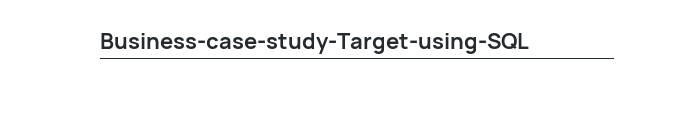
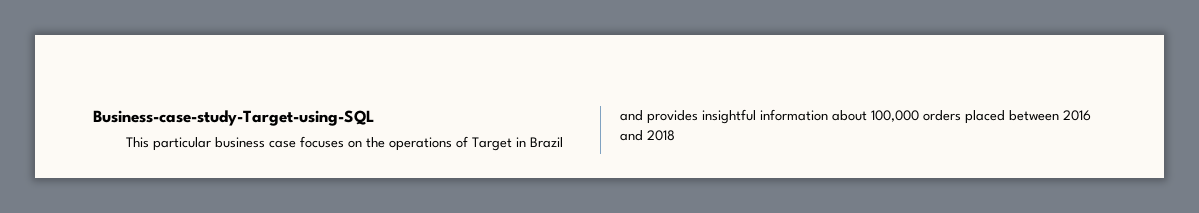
(529, 43) none -> [125,136,563,151] [620,109,1091,124] [620,130,675,141] // This particular business case focuses on the operations of Target in Brazil and provides insightful information about 100,000 orders placed between 2016 and 2018

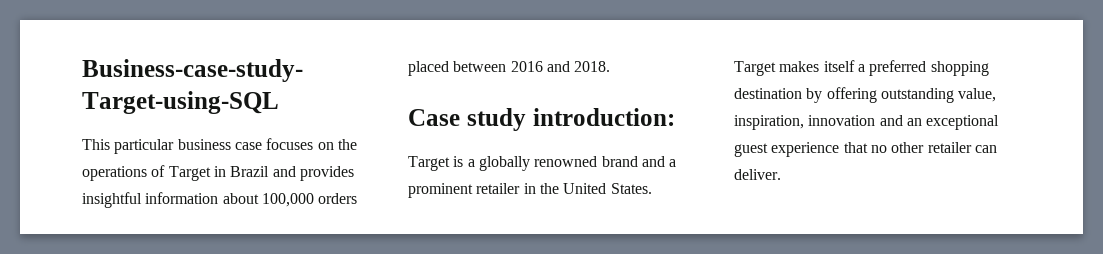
[647,130,675,141] 2018 -> [574,61,611,72] [408,108,675,131] [408,156,677,171] [408,183,652,198] [734,60,989,76] [734,87,997,103] [734,115,1000,130] [734,142,997,157] [734,169,781,180] 2018. // Case study introduction: // Target is a globally renowned brand and a prominent retailer in the United States. Target makes itself a preferred shopping destination by offering outstanding value, inspiration, innovation and an exceptional guest experience that no other retailer can deliver.

